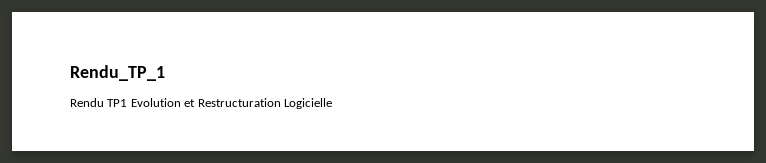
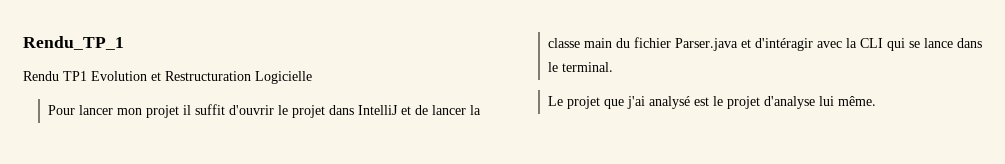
(332, 103) none -> [47,104,481,118] [547,37,982,51] [547,62,613,72] [547,96,876,109] // Pour lancer mon projet il suffit d'ouvrir le projet dans IntelliJ et de lancer la classe main du fichier Parser.java et d'intéragir avec la CLI qui se lance dans le terminal. // Le projet que j'ai analysé est le projet d'analyse lui même.

